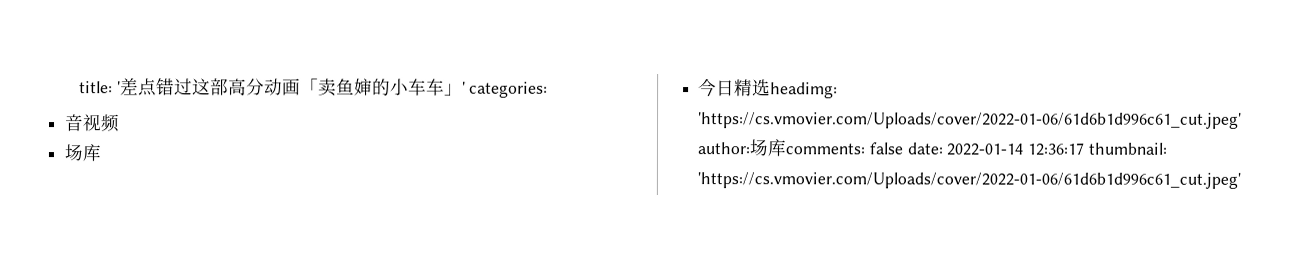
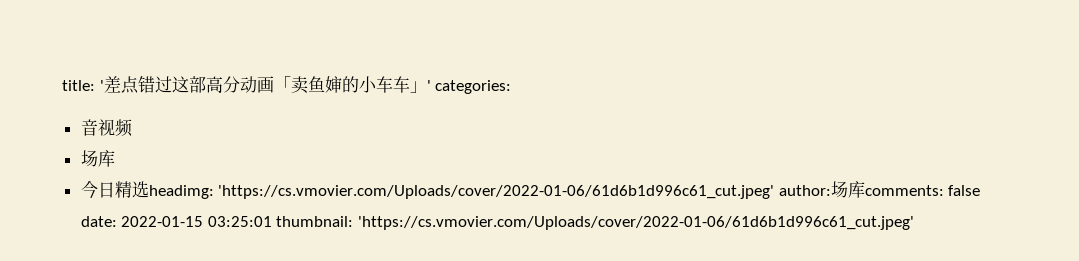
[946,142,1085,156] 2022-01-14 12:36:17 -> [121,216,272,227] 2022-01-15 03:25:01

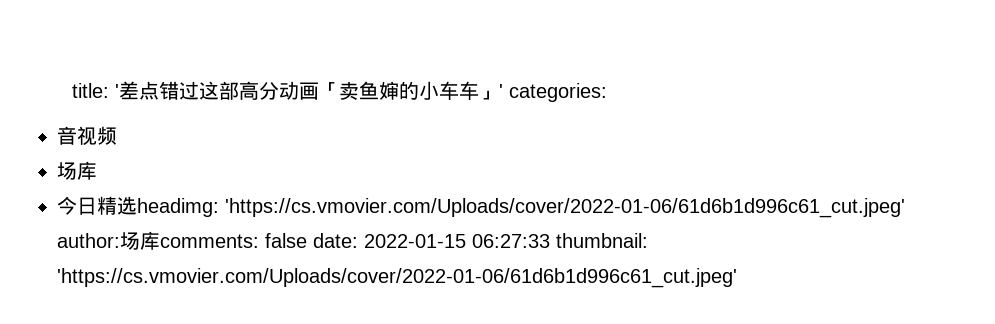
[207,216,272,227] 03:25:01 -> [472,234,550,248] 06:27:33

